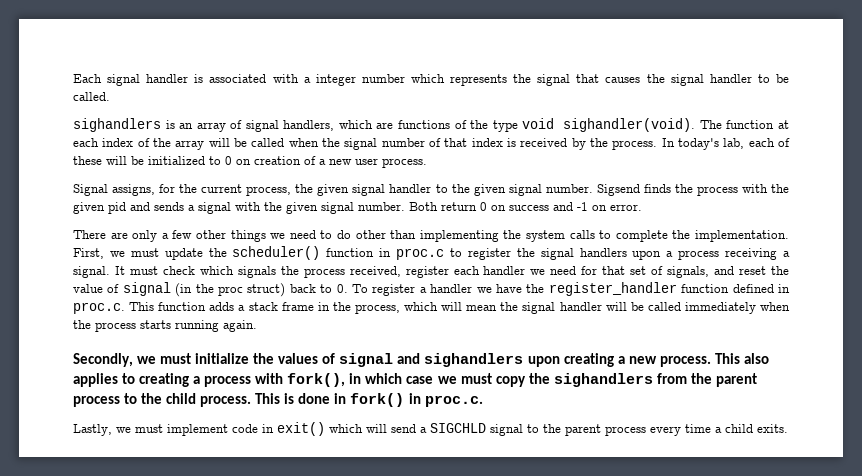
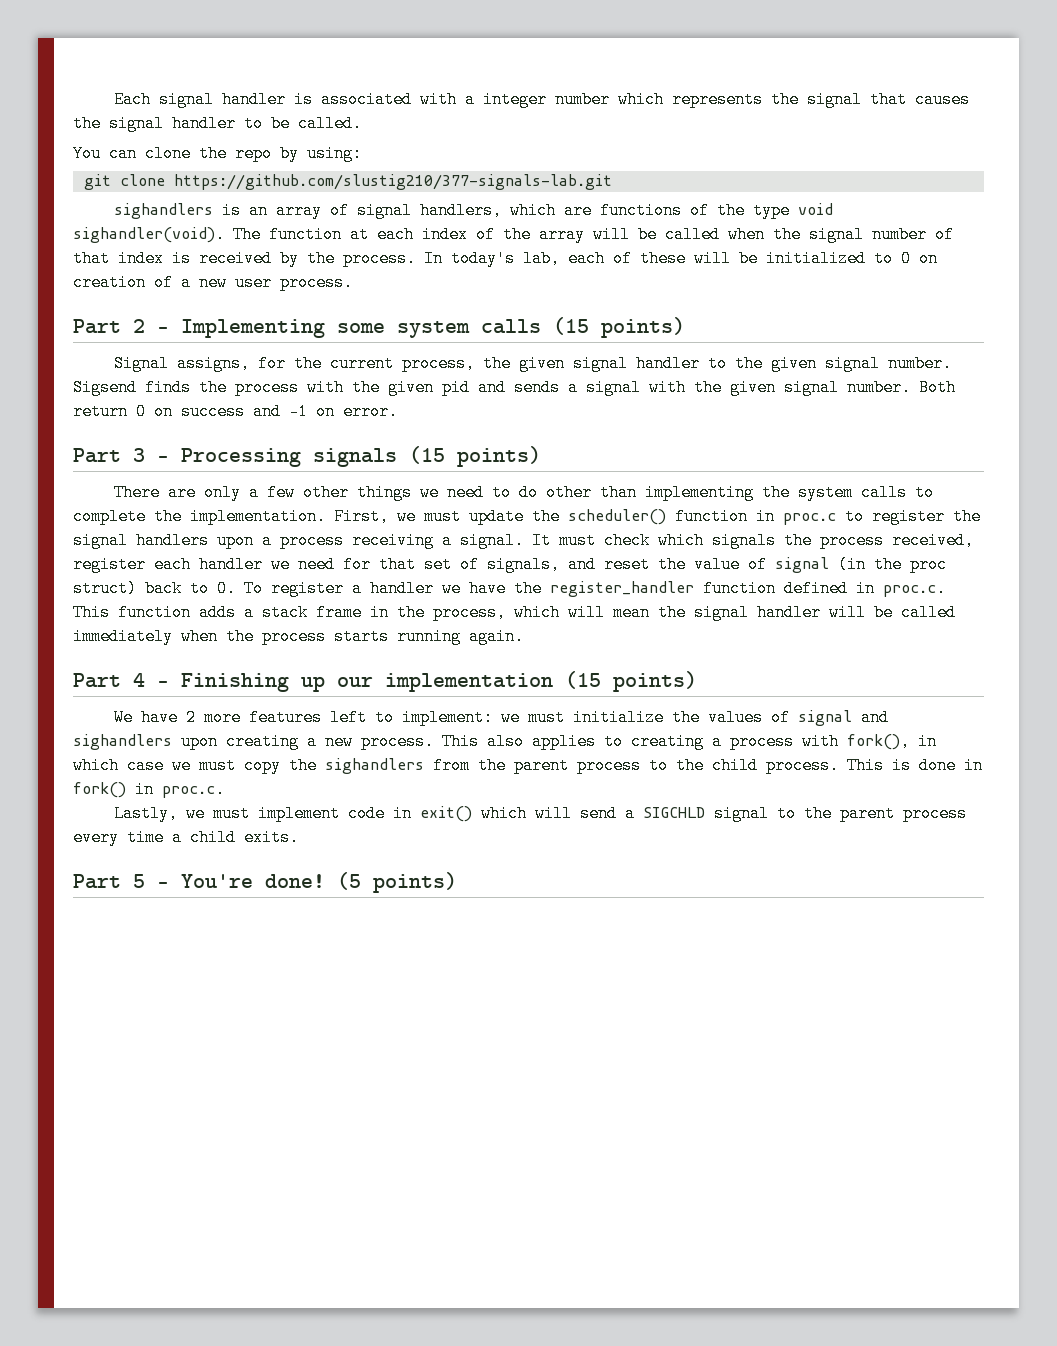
(110, 96) none -> [73,145,362,162] [83,174,612,190] // You can clone the repo by using: // git clone https://github.com/slustig210/377-signals-lab.git
(427, 163) none -> [73,317,685,338] // Part 2 - Implementing some system calls (15 points)
(642, 207) none -> [73,446,541,467] // Part 3 - Processing signals (15 points)
[73,353,133,367] Secondly, -> [73,671,697,692] [114,709,494,726] Part 4 - Finishing up our implementation (15 points) // We have 2 more features left to implement:
(788, 428) none -> [73,872,457,893] // Part 5 - You're done! (5 points)

